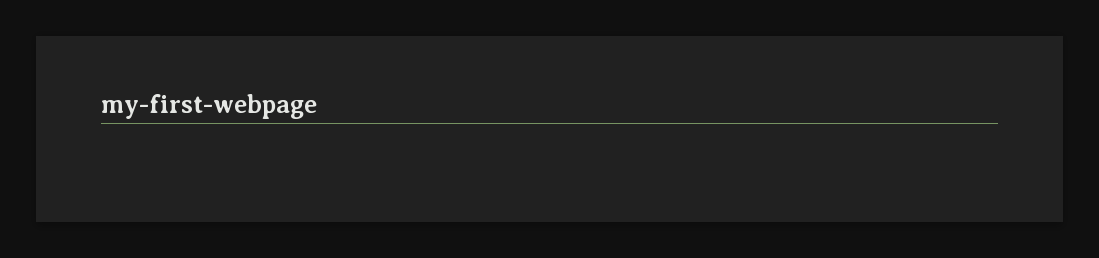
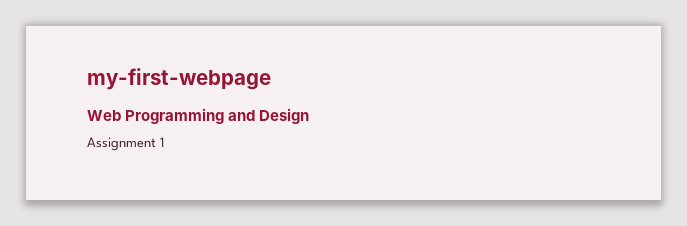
(317, 106) none -> [87,108,310,124] [87,137,164,151] // Web Programming and Design // Assignment 1

